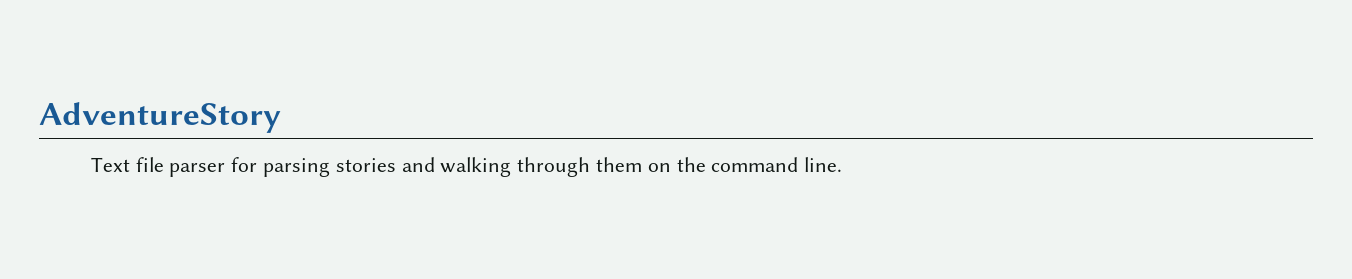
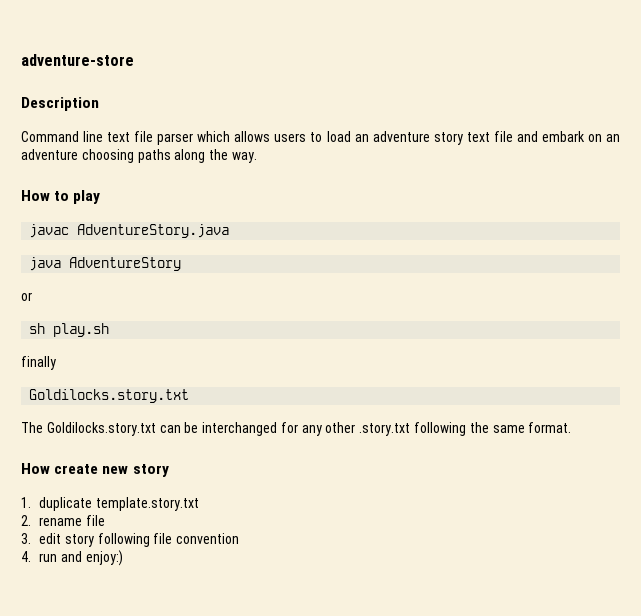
[39,102,281,133] [90,157,843,177] AdventureStory // Text file parser for parsing stories and walking through them on the command line. -> [21,54,134,66] [21,97,99,111] [21,131,620,145] [21,149,257,163] [21,190,101,204] [29,224,230,238] [29,257,182,271] [21,292,32,301] [29,323,110,337] [21,356,56,370] [29,389,190,403] [21,422,572,436] [21,463,169,477] [21,497,199,511] [21,515,105,526] [21,533,240,547] [21,550,123,566] adventure-store // Description // Command line text file parser which allows users to load an adventure story text file and embark on an adventure choosing paths along the way. // How to play // javac AdventureStory.java // java AdventureStory // or // sh play.sh // finally // Goldilocks.story.txt // The Goldilocks.story.txt can be interchanged for any other .story.txt following the same format. // How create new story // 1. duplicate template.story.txt // 2. rename file // 3. edit story following file convention // 4. run and enjoy:)

